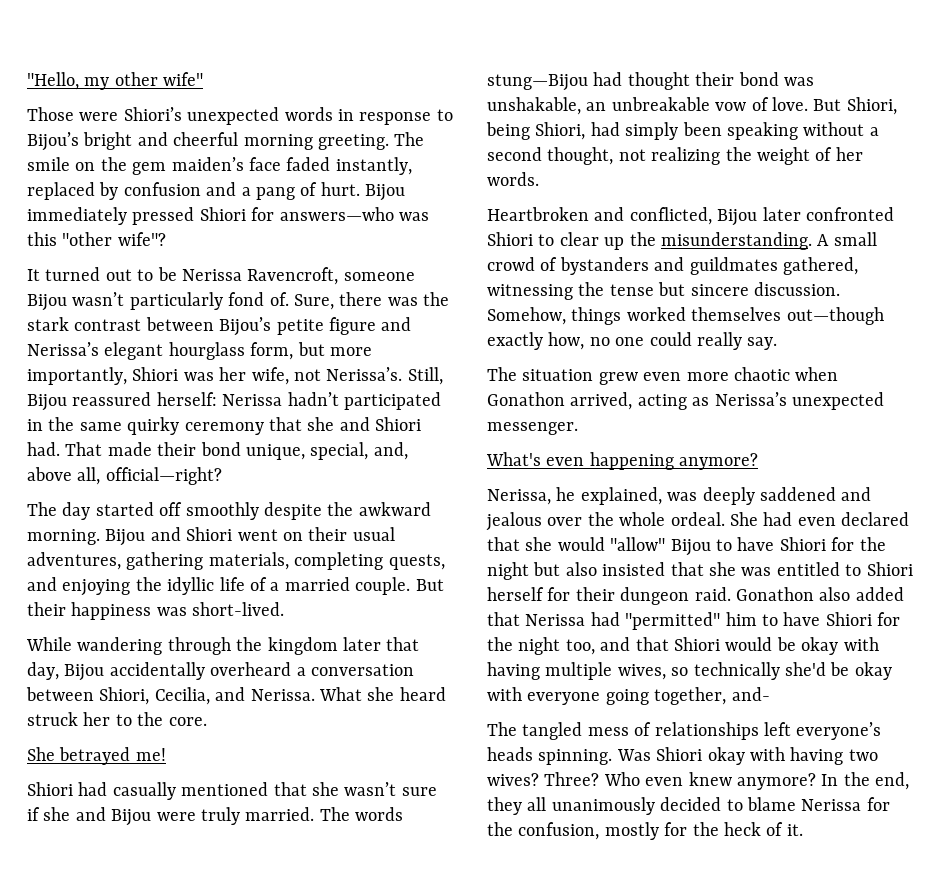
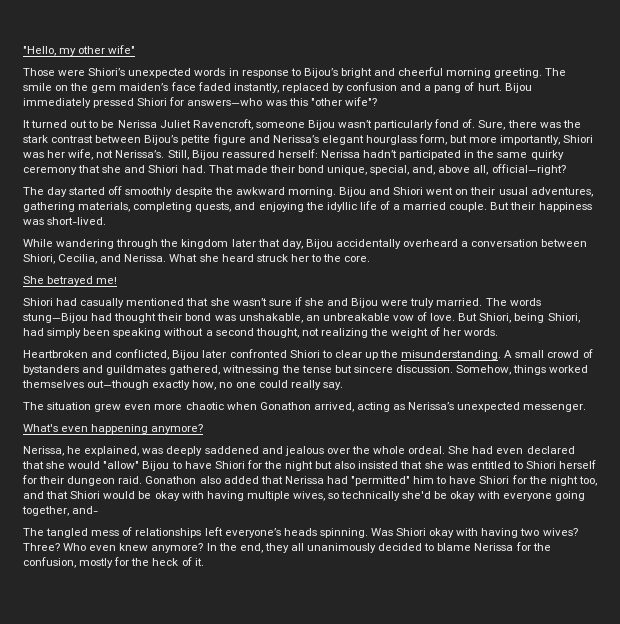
(243, 275) none -> [159,120,191,128] Juliet

